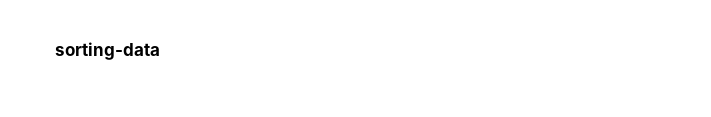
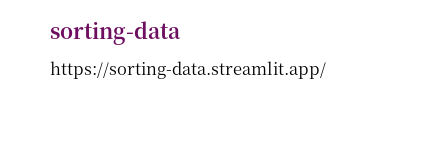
(160, 51) none -> [50,61,326,79] // https://sorting-data.streamlit.app/

